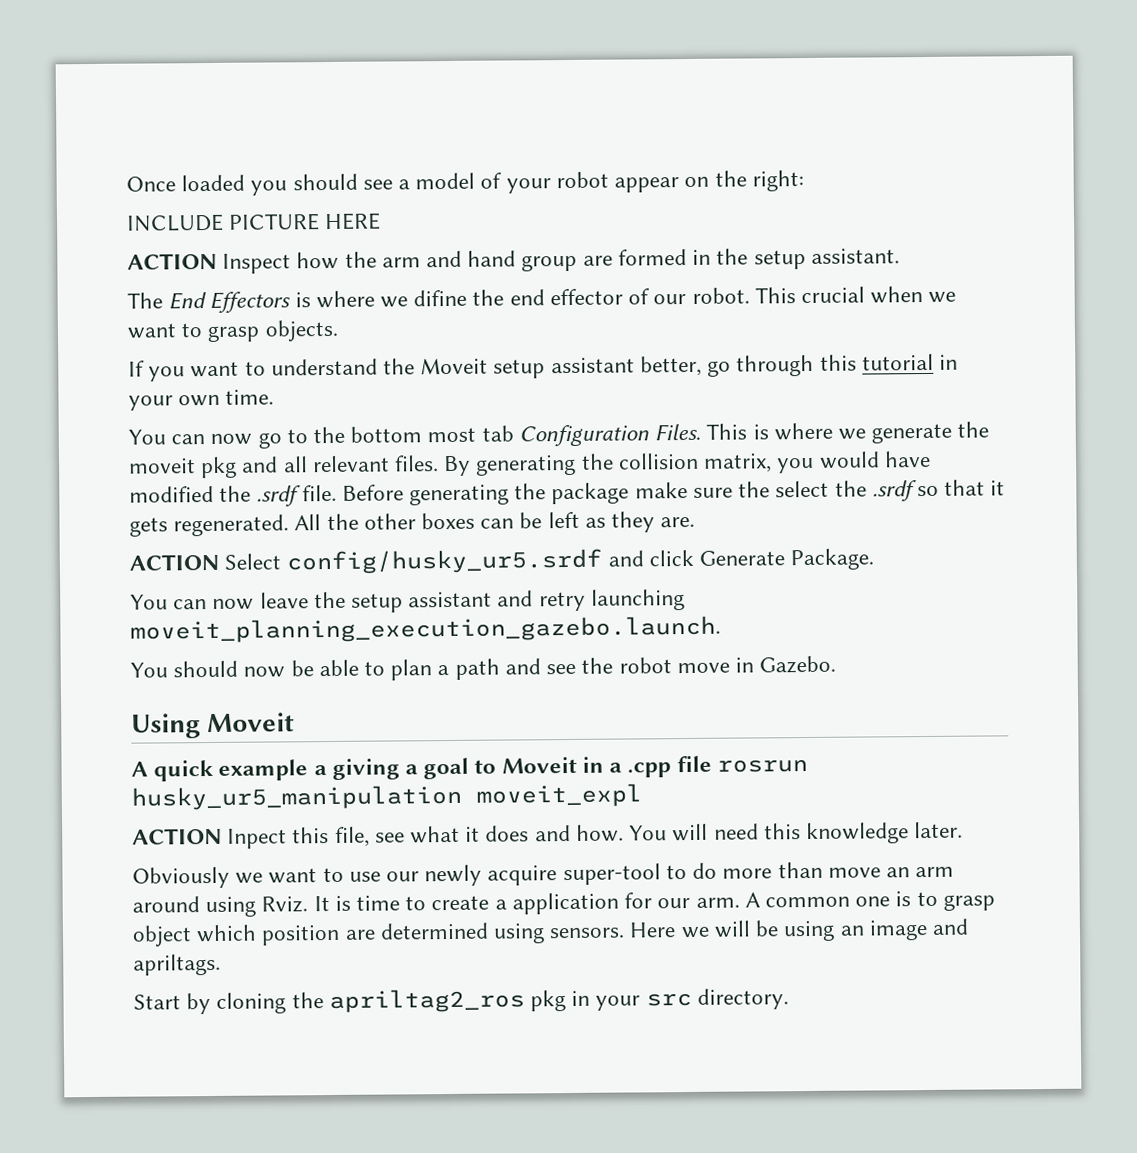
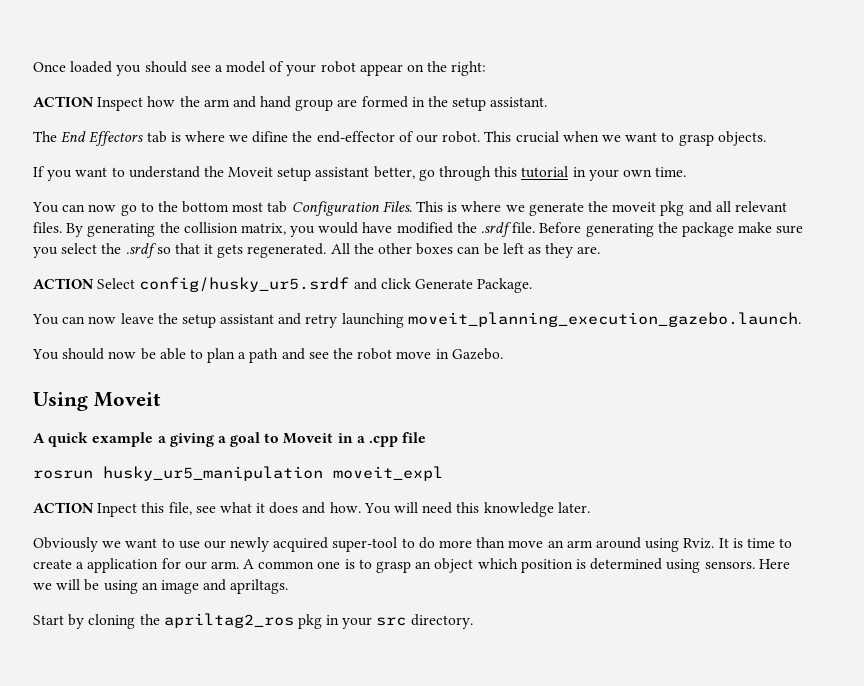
[126,212,382,232] // INCLUDE PICTURE HERE -> (487, 68) none
(292, 302) none -> [146,131,167,143] tab
[509,288,623,306] end effector -> [316,131,395,143] end-effector
[738,481,771,498] the -> [33,247,58,258] you
(712, 764) none -> (427, 437) //
[487,865,558,886] acquire -> [273,537,329,552] acquired
(995, 902) none -> [415,561,432,569] an
[344,929,376,940] are -> [575,559,586,569] is

